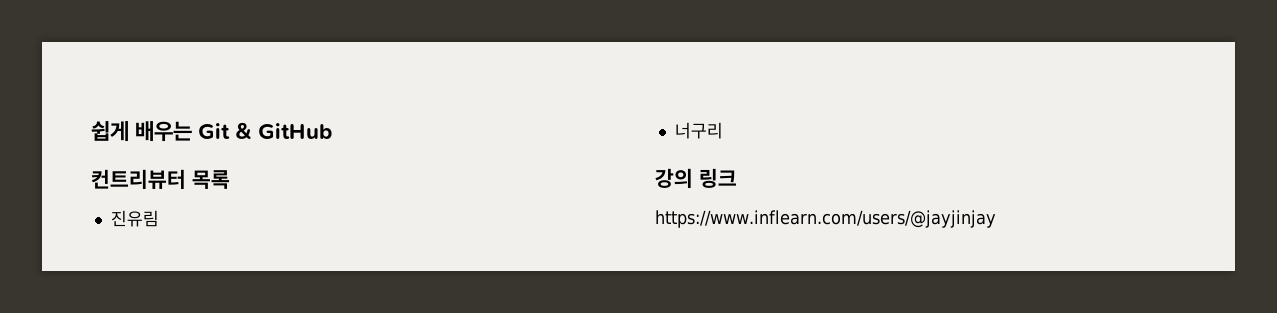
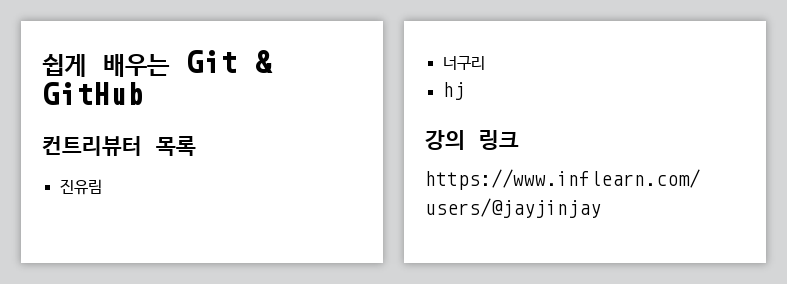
(723, 130) none -> [442,82,465,100] // hj

